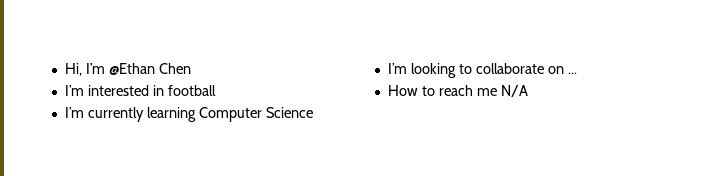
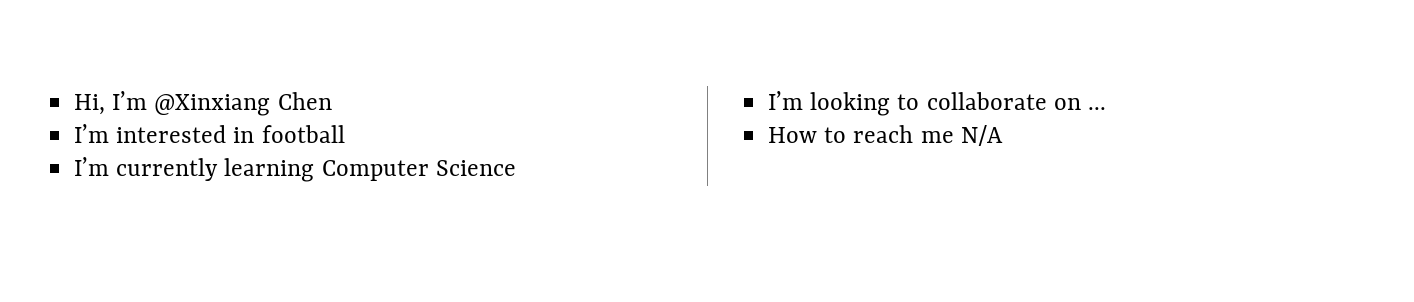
[108,63,155,75] @Ethan -> [154,94,271,116] @Xinxiang

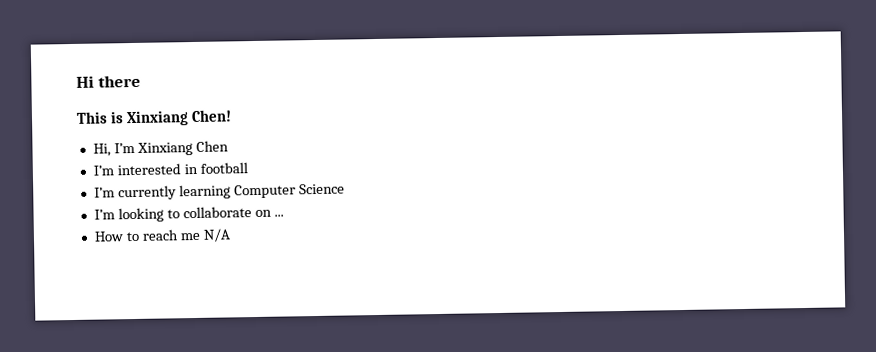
(74, 104) none -> [76,74,141,88] [76,109,233,127] Hi there // This is Xinxiang Chen! //
[154,94,271,116] @Xinxiang -> [136,142,193,156] Xinxiang

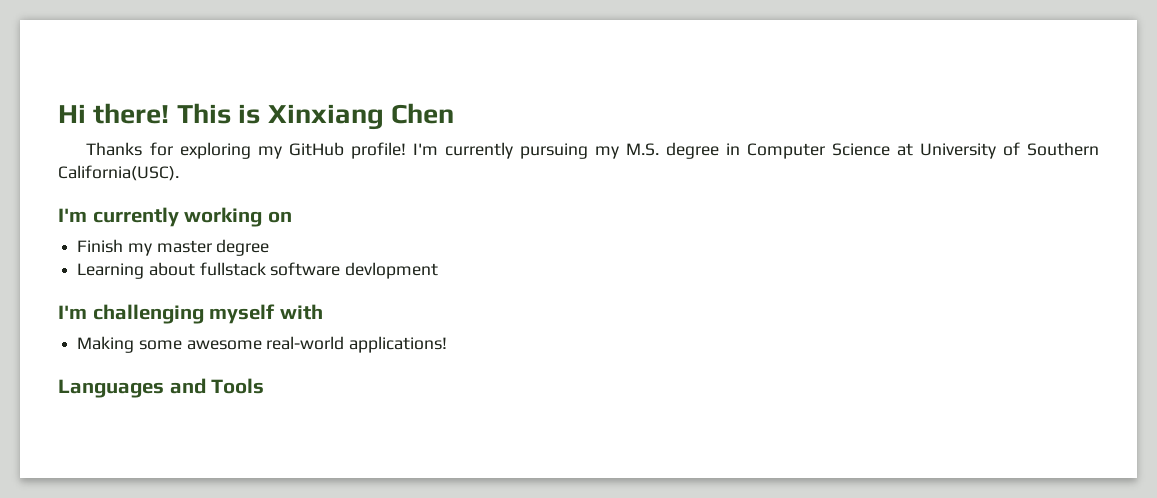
[97,74,141,88] there // -> [93,103,170,124] there!
[191,109,233,123] [92,140,229,157] [92,162,248,176] [93,183,345,201] [93,206,284,223] [93,228,231,242] Chen! // Hi, I’m Xinxiang Chen // I’m interested in football // I’m currently learning Computer Science // I’m looking to collaborate on ... // How to reach me N/A -> [391,103,455,124] [86,142,1099,159] [58,165,179,181] [58,207,292,227] [77,239,270,256] [77,262,439,279] [58,304,323,324] [77,336,448,353] [58,378,265,398] Chen // Thanks for exploring my GitHub profile! I'm currently pursuing my M.S. degree in Computer Science at University of Southern California(USC). // I'm currently working on // Finish my master degree // Learning about fullstack software devlopment // I'm challenging myself with // Making some awesome real-world applications! // Languages and Tools

